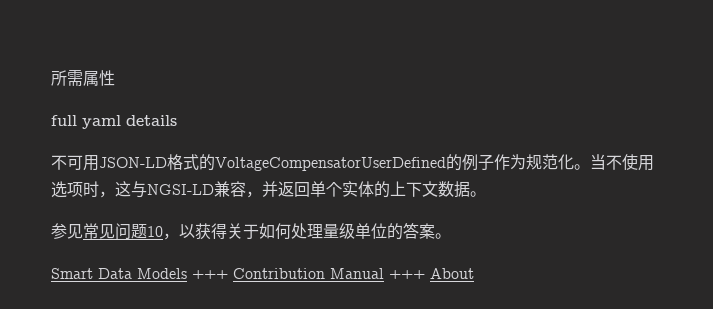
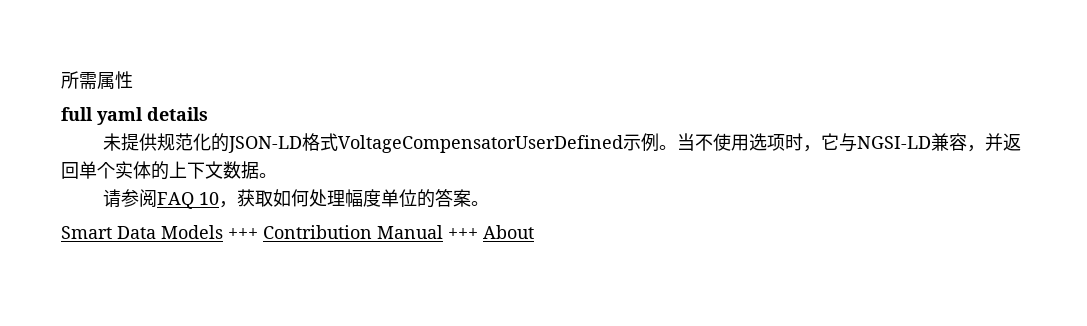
[51,154,574,171] 不可用JSON-LD格式的VoltageCompensatorUserDefined的例子作为规范化 -> [102,133,659,153] 未提供规范化的JSON-LD格式VoltageCompensatorUserDefined示例
[115,181,131,197] 这 -> [820,133,839,150] 它
[51,223,259,240] 参见常见问题10，以获得关于 -> [102,189,273,209] 请参阅FAQ 10，获取
[323,223,355,239] 量级 -> [344,189,381,207] 幅度

